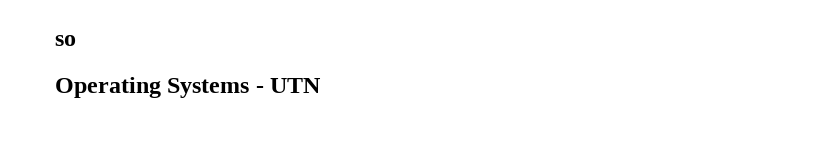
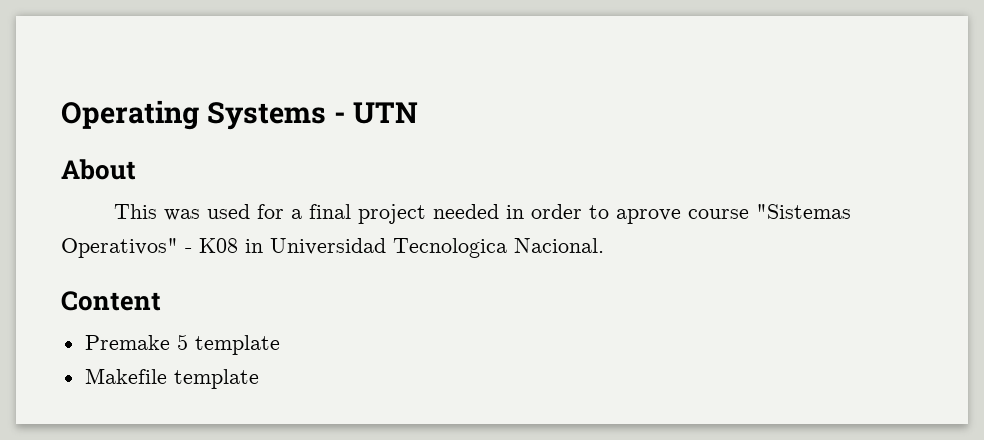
[55,35,76,46] so // -> (61, 115) none
(322, 85) none -> [61,159,136,180] [113,204,851,224] [61,238,604,258] [61,291,161,311] [84,334,280,355] [84,368,259,389] // About // This was used for a final project needed in order to aprove course "Sistemas Operativos" - K08 in Universidad Tecnologica Nacional. // Content // Premake 5 template // Makefile template

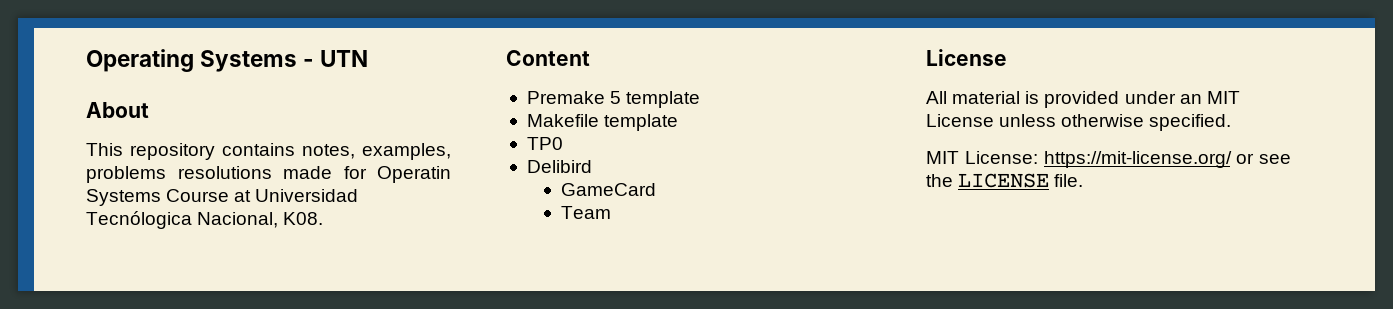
[163,204,851,224] [61,238,604,258] was used for a final project needed in order to aprove course "Sistemas Operativos" - K08 in Universidad Tecnologica Nacional. -> [130,143,451,160] [86,166,451,183] [86,189,359,206] [86,211,324,229] repository contains notes, examples, problems resolutions made for Operatin Systems Course at Universidad Tecnólogica Nacional, K08.
(259, 379) none -> [526,137,563,150] [526,160,592,173] [560,183,656,196] [560,206,611,219] [926,49,1007,66] [926,91,1240,108] [926,114,1232,131] [926,151,1291,168] [926,173,1084,188] // TP0 // Delibird // GameCard // Team // License // All material is provided under an MIT License unless otherwise specified. // MIT License: https://mit-license.org/ or see the LICENSE file.

